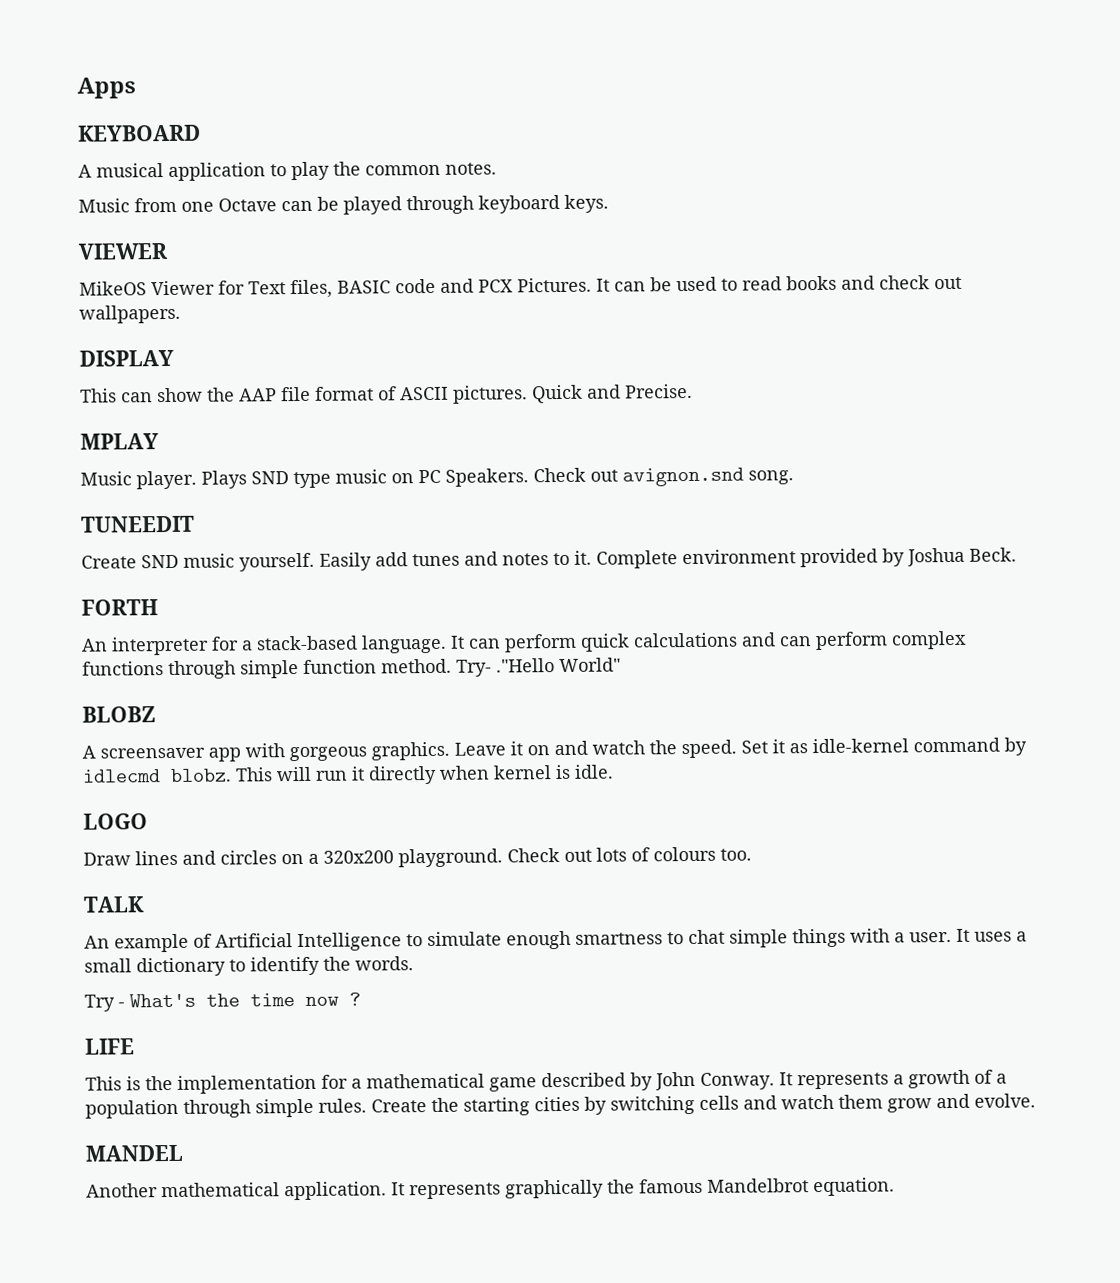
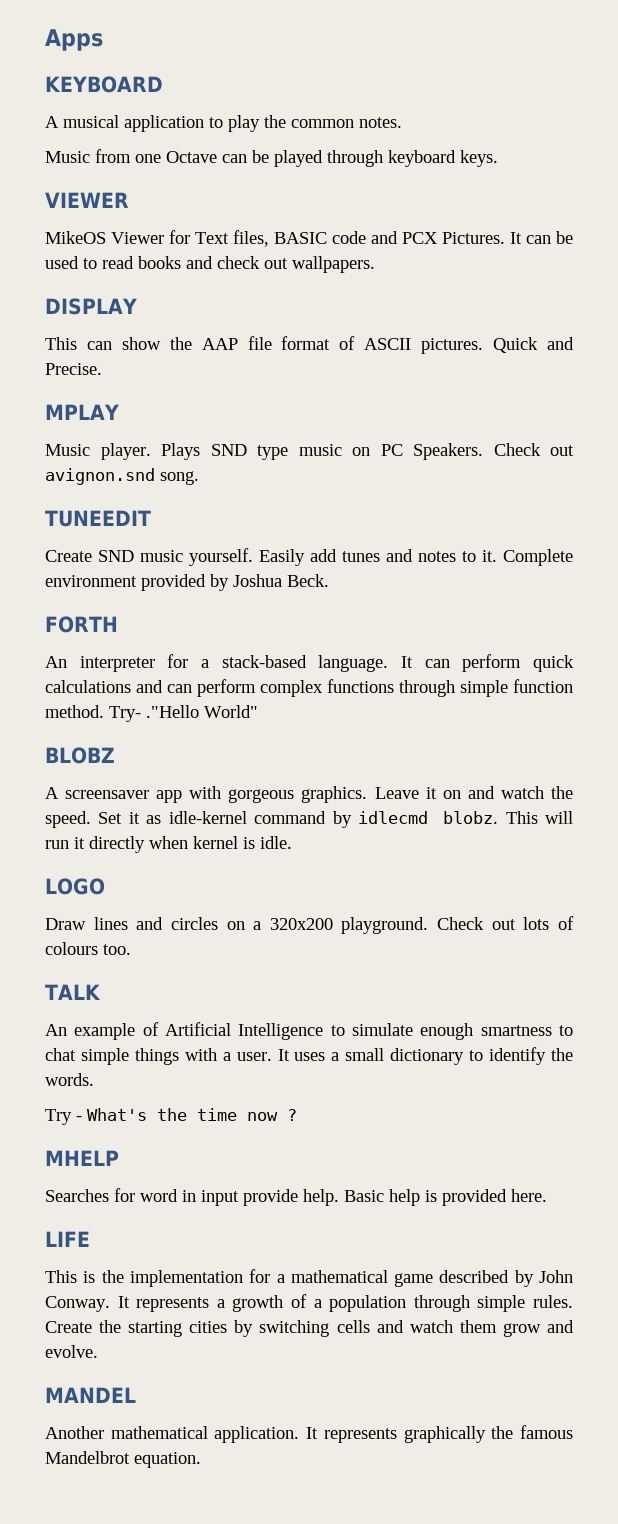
(361, 999) none -> [45,1150,119,1166] [45,1188,547,1206] // MHELP // Searches for word in input provide help. Basic help is provided here.

